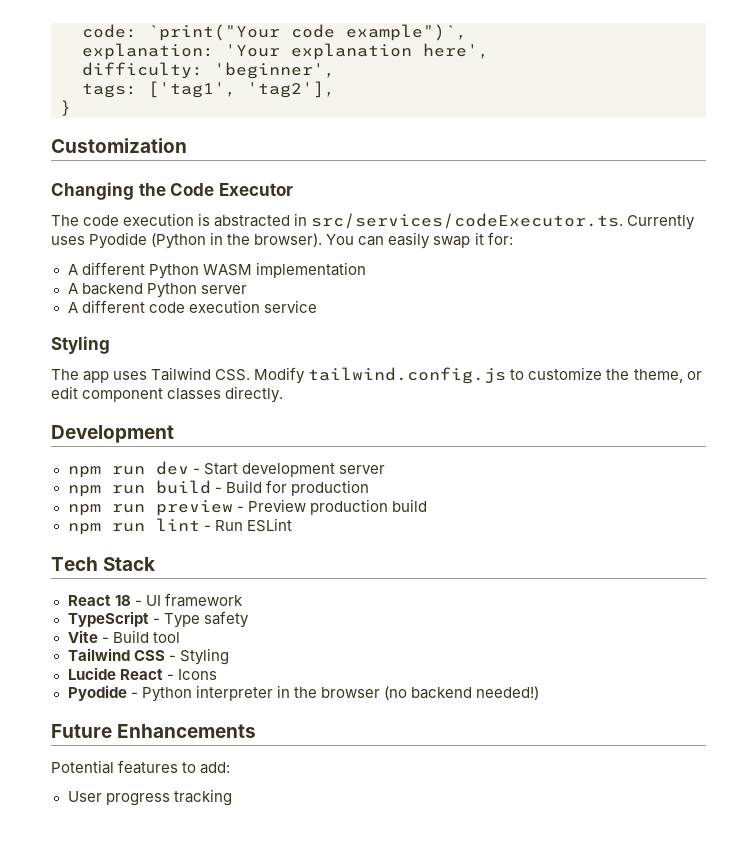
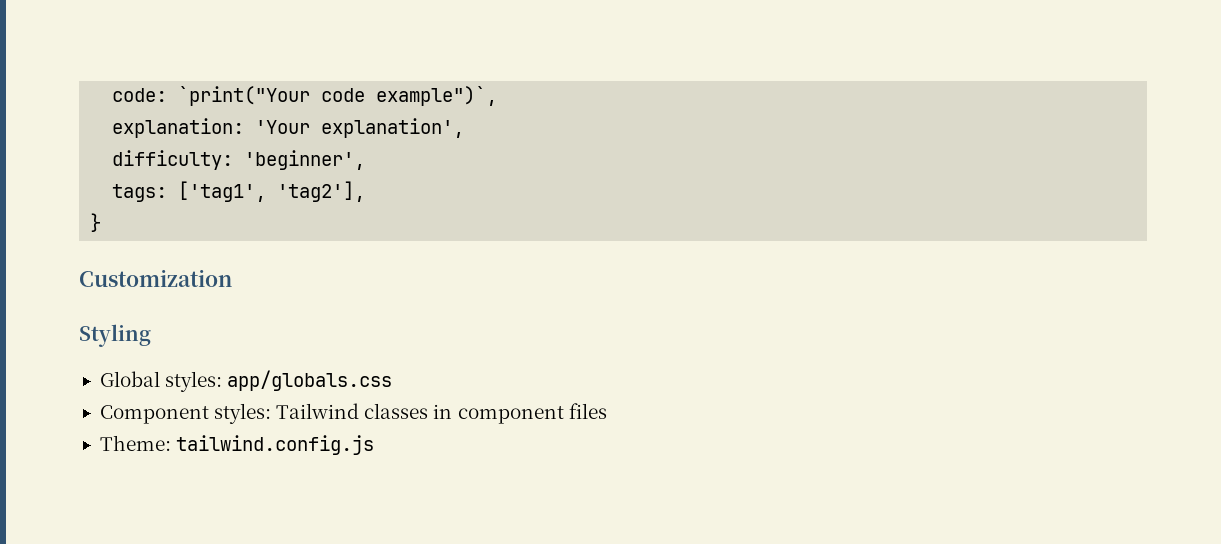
[291,43,489,60] explanation here', -> [321,118,465,138] explanation',
[51,182,293,200] [51,213,696,230] [51,232,513,249] [67,262,366,279] [67,283,247,298] [67,300,317,313] [51,336,110,354] [51,367,702,384] [51,386,284,403] [51,425,174,443] [67,461,385,478] [67,480,369,497] [67,499,427,516] [67,518,292,535] [51,557,156,571] [67,593,243,607] [67,611,249,628] [67,630,180,643] [67,648,229,665] [67,667,217,680] [67,685,539,702] [51,724,257,738] [51,760,231,774] [67,789,232,806] Changing the Code Executor // The code execution is abstracted in src/services/codeExecutor.ts. Currently uses Pyodide (Python in the browser). You can easily swap it for: // A different Python WASM implementation // A backend Python server // A different code execution service // Styling // The app uses Tailwind CSS. Modify tailwind.config.js to customize the theme, or edit component classes directly. // Development // npm run dev - Start development server // npm run build - Build for production // npm run preview - Preview production build // npm run lint - Run ESLint // Tech Stack // React 18 - UI framework // TypeScript - Type safety // Vite - Build tool // Tailwind CSS - Styling // Lucide React - Icons // Pyodide - Python interpreter in the browser (no backend needed!) // Future Enhancements // Potential features to add: // User progress tracking -> [79,324,151,347] [99,370,393,392] [99,403,607,424] [99,435,375,455] Styling // Global styles: app/globals.css // Component styles: Tailwind classes in component files // Theme: tailwind.config.js

